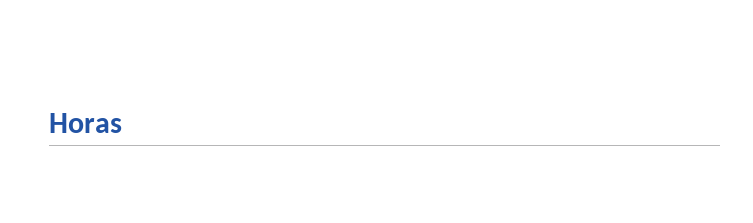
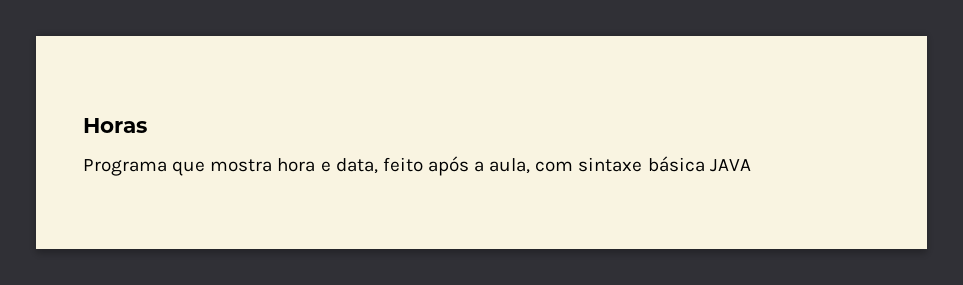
(122, 123) none -> [83,156,751,176] // Programa que mostra hora e data, feito após a aula, com sintaxe básica JAVA

